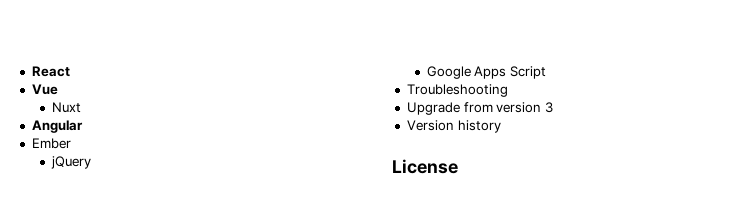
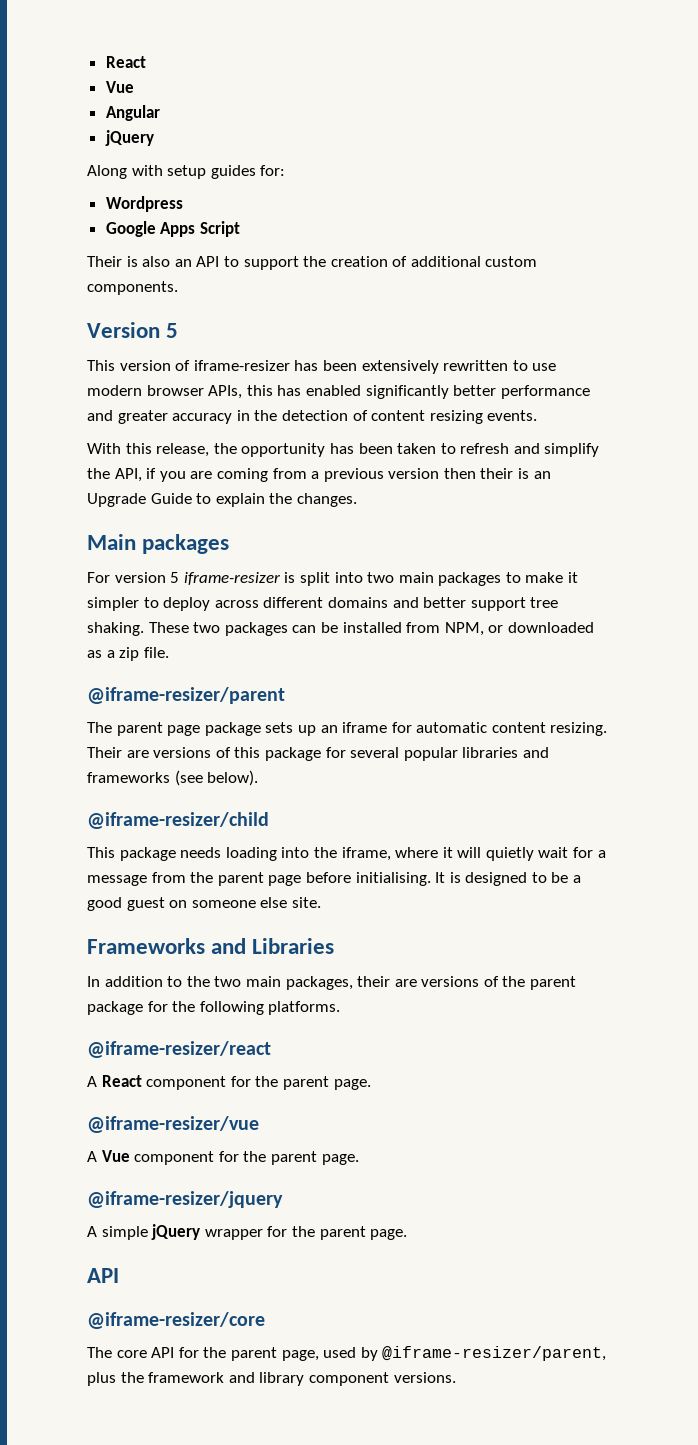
[51,102,81,113] // Nuxt -> (134, 87) none
[31,138,71,149] [50,156,91,169] [426,66,546,79] [406,84,508,97] [406,102,553,115] [406,120,501,133] [392,159,458,174] Ember // jQuery // Google Apps Script // Troubleshooting // Upgrade from version 3 // Version history // License -> [104,130,154,146] [87,165,286,179] [105,196,183,212] [105,221,240,237] [87,256,538,270] [87,281,178,295] [87,322,179,338] [87,360,557,374] [87,385,590,399] [87,410,538,424] [87,443,600,457] [87,468,551,482] [87,493,357,507] [87,534,230,554] [87,572,579,586] [87,597,559,611] [87,622,594,636] [87,647,169,661] [87,687,285,704] [87,722,608,736] [87,747,549,761] [87,770,259,786] [87,812,269,829] [87,847,606,861] [87,872,582,886] [87,897,321,911] [87,938,335,954] [87,976,577,990] [87,1001,341,1015] [87,1041,271,1058] [87,1075,371,1090] [87,1116,259,1133] [87,1150,359,1165] [87,1191,283,1208] [87,1224,408,1240] [87,1268,119,1283] [87,1312,265,1329] [87,1346,607,1361] [87,1372,456,1386] jQuery // Along with setup guides for: // Wordpress // Google Apps Script // Their is also an API to support the creation of additional custom components. // Version 5 // This version of iframe-resizer has been extensively rewritten to use modern browser APIs, this has enabled significantly better performance and greater accuracy in the detection of content resizing events. // With this release, the opportunity has been taken to refresh and simplify the API, if you are coming from a previous version then their is an Upgrade Guide to explain the changes. // Main packages // For version 5 iframe-resizer is split into two main packages to make it simpler to deploy across different domains and better support tree shaking. These two packages can be installed from NPM, or downloaded as a zip file. // @iframe-resizer/parent // The parent page package sets up an iframe for automatic content resizing. Their are versions of this package for several popular libraries and frameworks (see below). // @iframe-resizer/child // This package needs loading into the iframe, where it will quietly wait for a message from the parent page before initialising. It is designed to be a good guest on someone else site. // Frameworks and Libraries // In addition to the two main packages, their are versions of the parent package for the following platforms. // @iframe-resizer/react // A React component for the parent page. // @iframe-resizer/vue // A Vue component for the parent page. // @iframe-resizer/jquery // A simple jQuery wrapper for the parent page. // API // @iframe-resizer/core // The core API for the parent page, used by @iframe-resizer/parent, plus the framework and library component versions.

